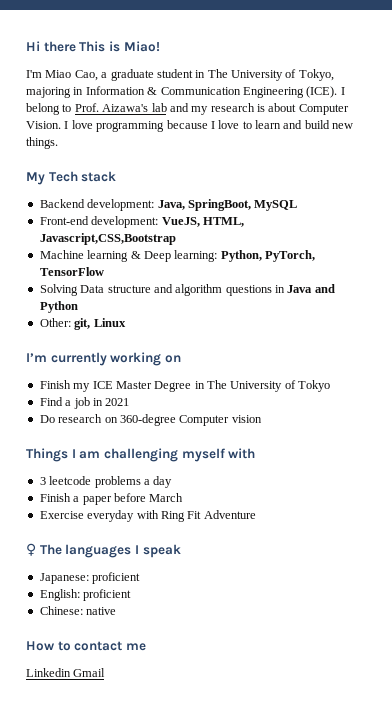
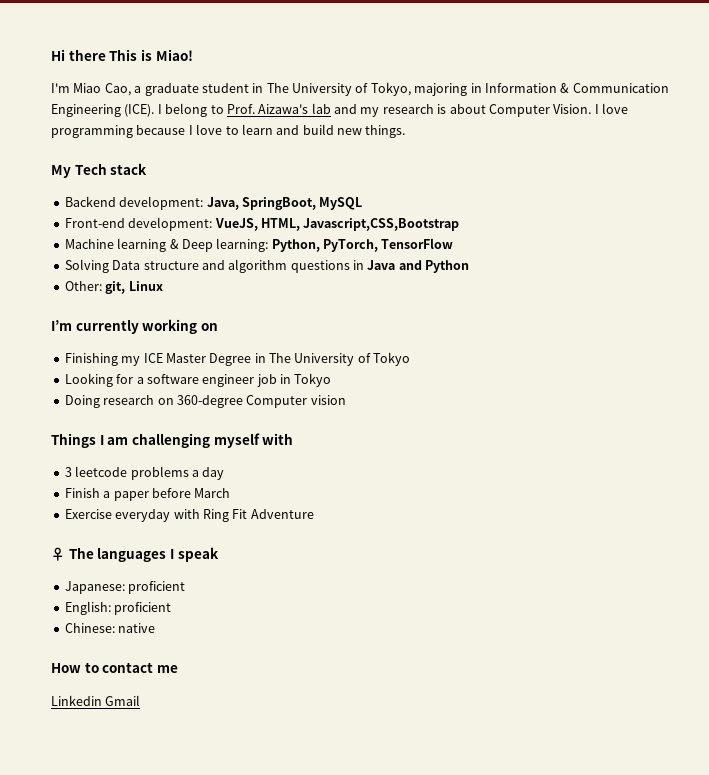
[39,380,71,389] Finish -> [64,353,118,366] Finishing
[39,397,130,409] [39,415,55,423] Find a job in 2021 // Do -> [64,373,332,387] [64,395,100,408] Looking for a software engineer job in Tokyo // Doing

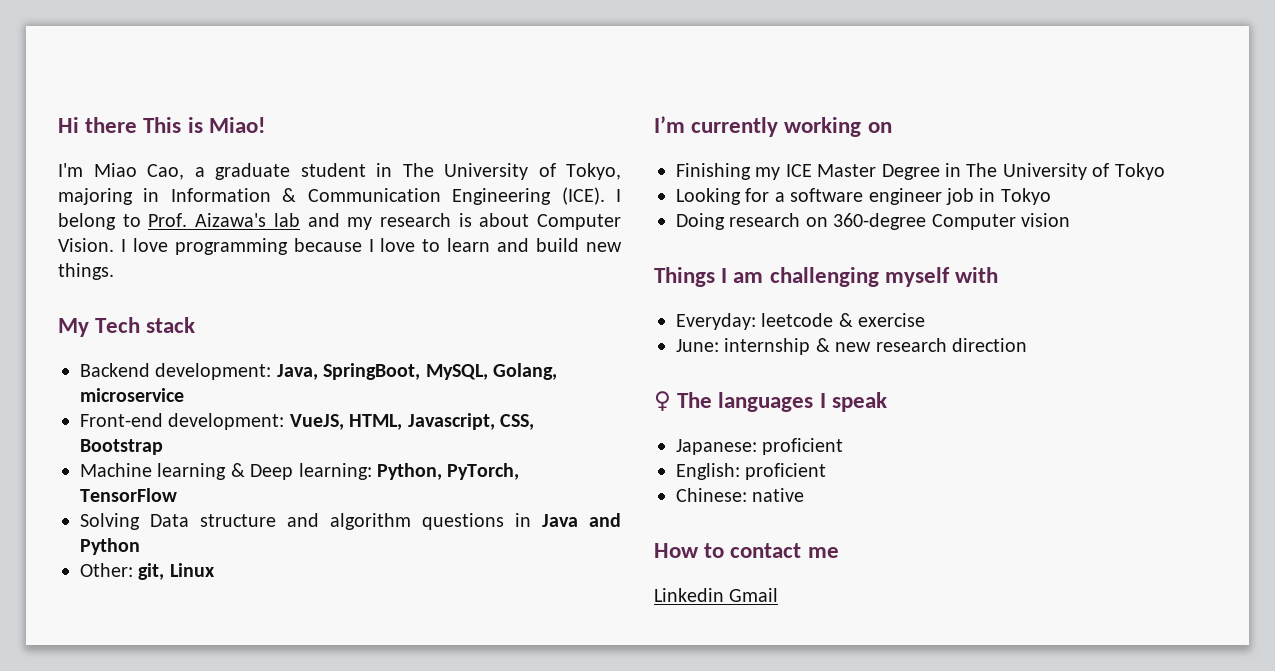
[319,197,363,210] MySQL -> [425,363,557,380] [80,388,184,402] MySQL, Golang, microservice
[303,218,460,231] Javascript,CSS,Bootstrap -> [407,413,534,430] [80,439,163,455] Javascript, CSS, Bootstrap
[64,466,225,480] [64,488,231,501] [64,509,314,522] 3 leetcode problems a day // Finish a paper before March // Exercise everyday with Ring Fit Adventure -> [676,313,926,330] [676,338,1027,355] Everyday: leetcode & exercise // June: internship & new research direction

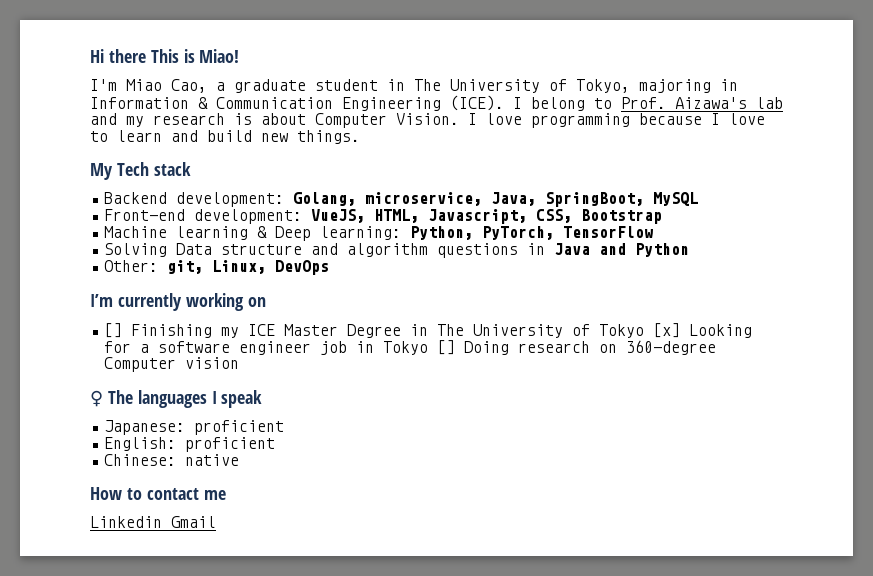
[276,363,557,380] [80,388,184,402] Java, SpringBoot, MySQL, Golang, microservice -> [293,192,699,207] Golang, microservice, Java, SpringBoot, MySQL
[169,563,215,577] Linux -> [212,260,330,275] Linux, DevOps
(892, 127) none -> [104,323,123,338] []
(1165, 171) // -> [653,323,681,338] [x]
(1051, 196) // -> [437,340,456,355] []
[654,267,999,287] [676,313,926,330] [676,338,1027,355] // Things I am challenging myself with // Everyday: leetcode & exercise // June: internship & new research direction -> (240, 363) none

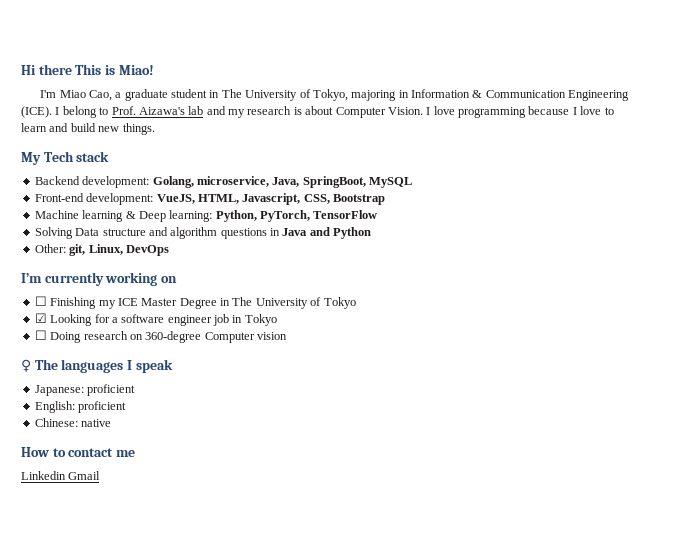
[104,323,123,338] [] -> [34,296,47,306] ☐
[653,323,681,338] [x] -> [34,313,47,323] // ☑
[437,340,456,355] [] -> [34,330,47,340] // ☐

